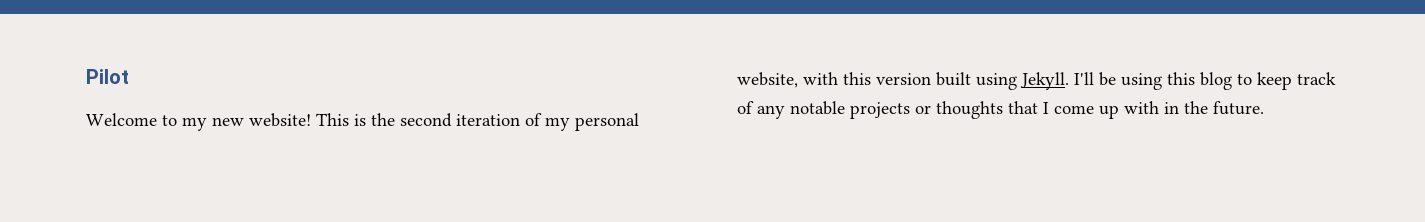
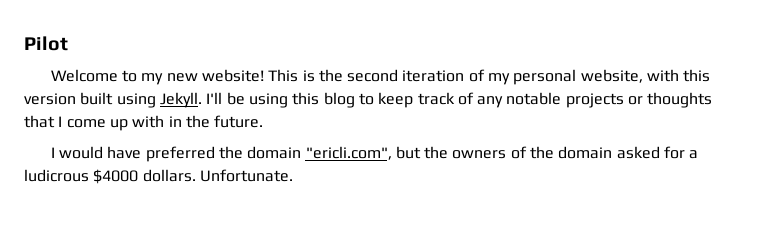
(1264, 108) none -> [50,146,699,162] [24,169,293,184] // I would have preferred the domain "ericli.com", but the owners of the domain asked for a ludicrous $4000 dollars. Unfortunate.

